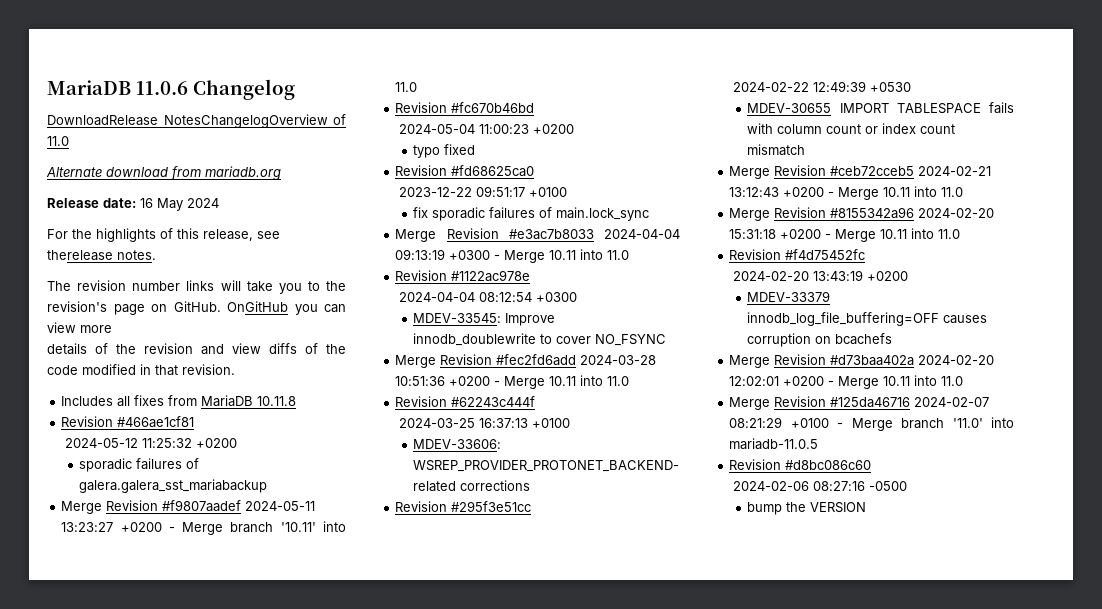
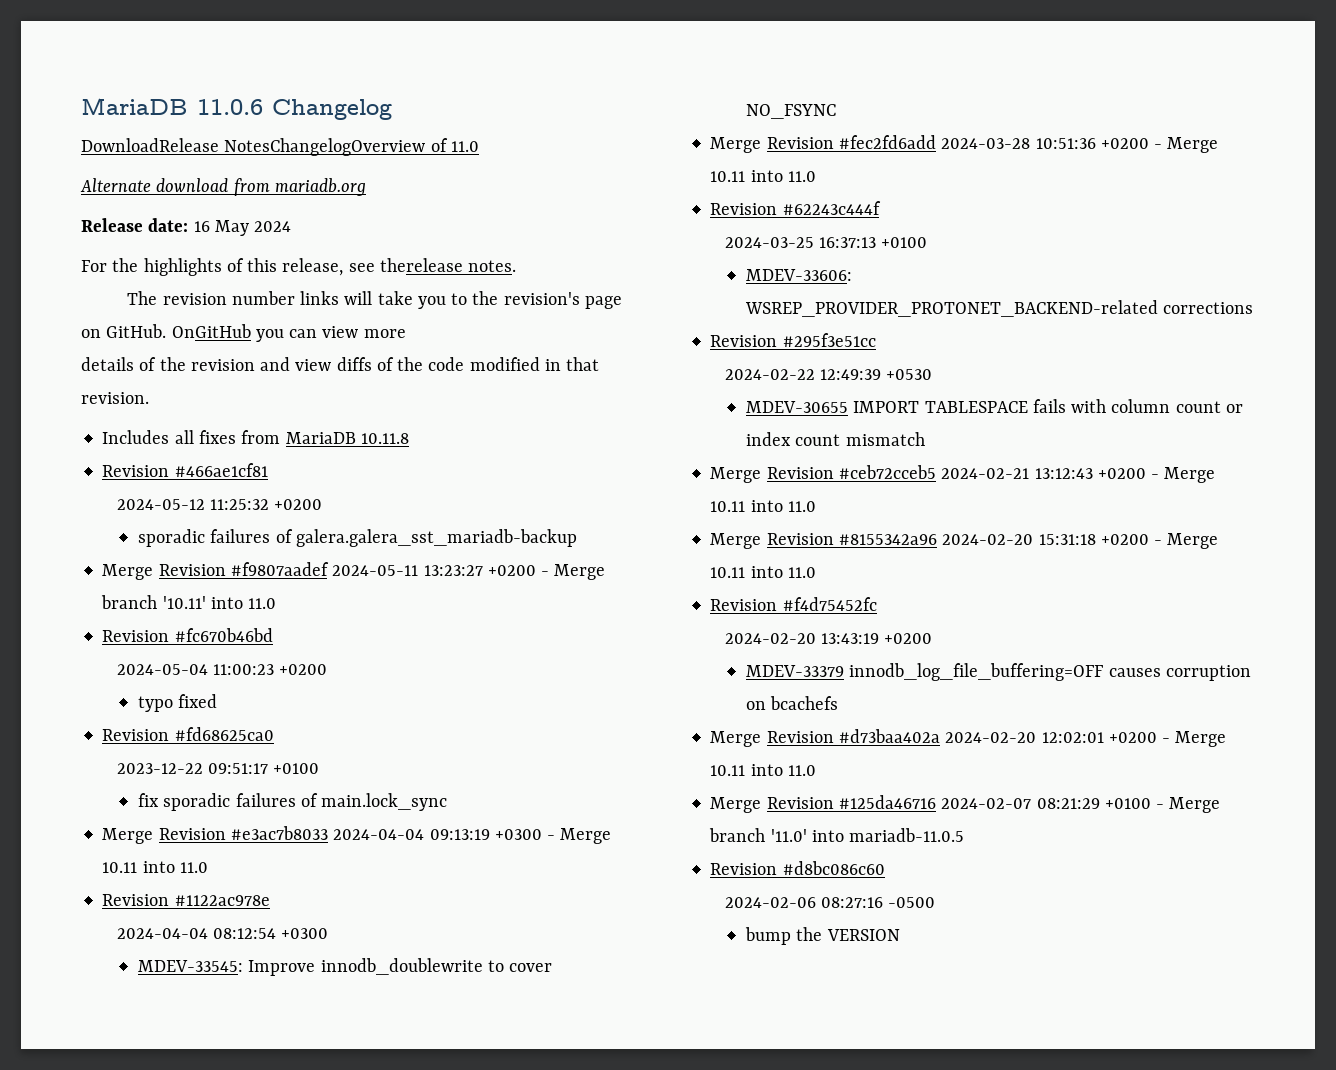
[79,479,268,493] galera.galera_sst_mariabackup -> [295,529,577,547] galera.galera_sst_mariadb-backup

